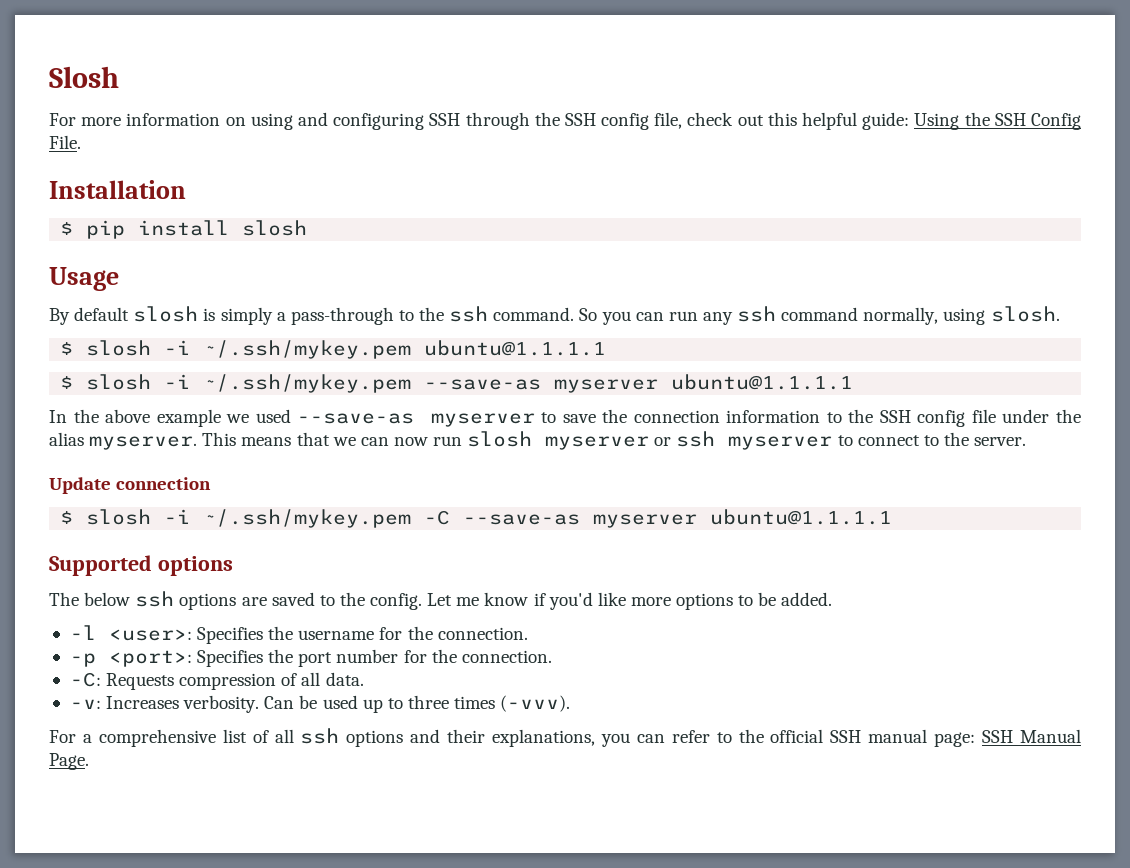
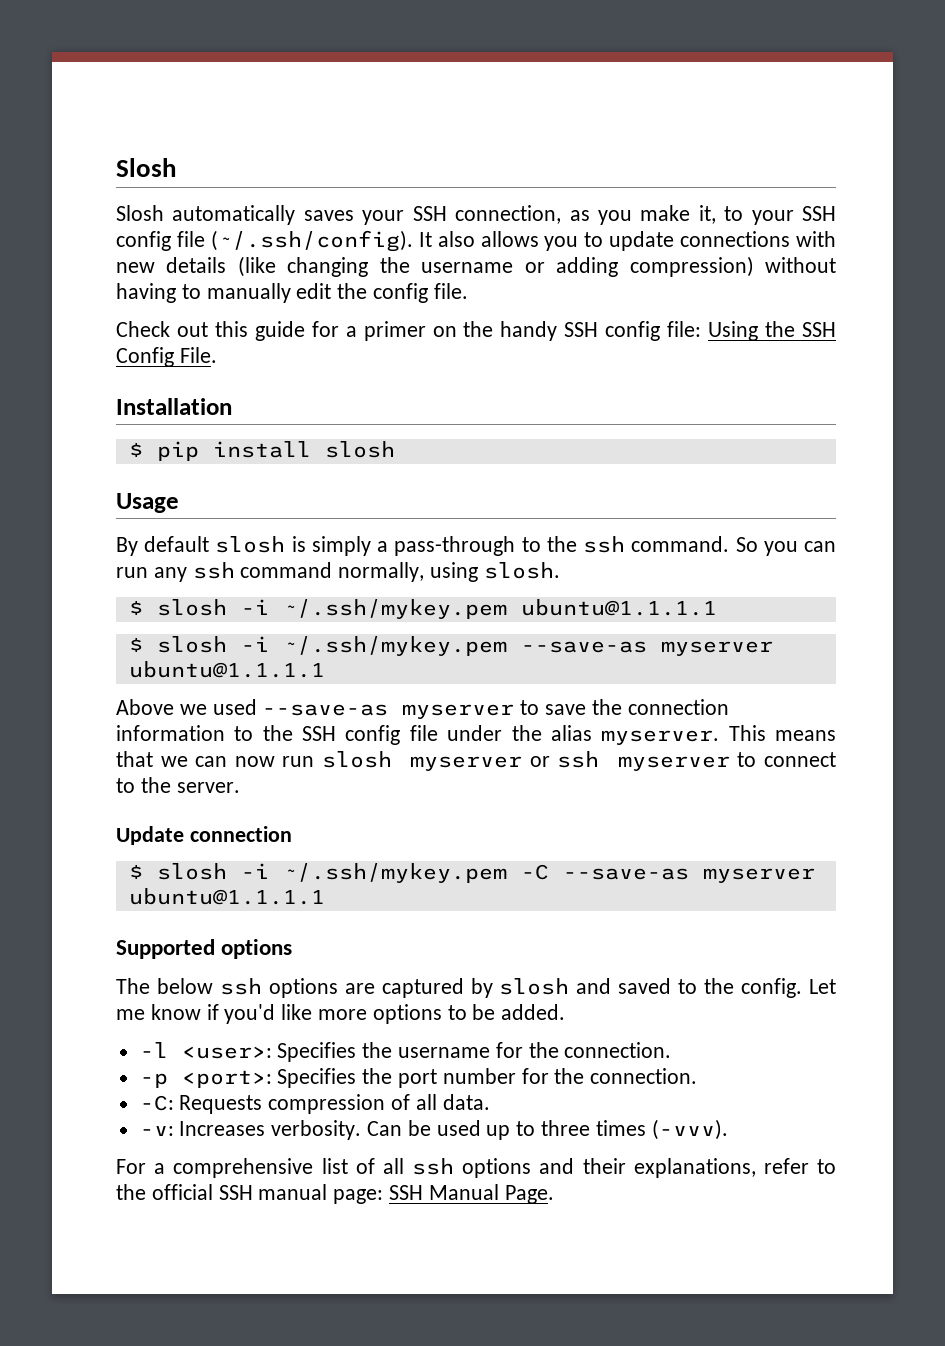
[49,112,910,130] For more information on using and configuring SSH through the SSH config file, check out this helpful guide: -> [116,205,836,225] [116,230,836,252] [116,256,836,277] [116,283,468,303] [116,321,702,341] Slosh automatically saves your SSH connection, as you make it, to your SSH config file (~/.ssh/config). It also allows you to update connections with new details (like changing the username or adding compression) without having to manually edit the config file. // Check out this guide for a primer on the handy SSH config file:
[49,409,221,427] In the above example -> [116,699,174,715] Above
(267, 601) none -> [381,978,612,998] captured by slosh and
[600,733,665,747] you can -> (756, 1168) none

